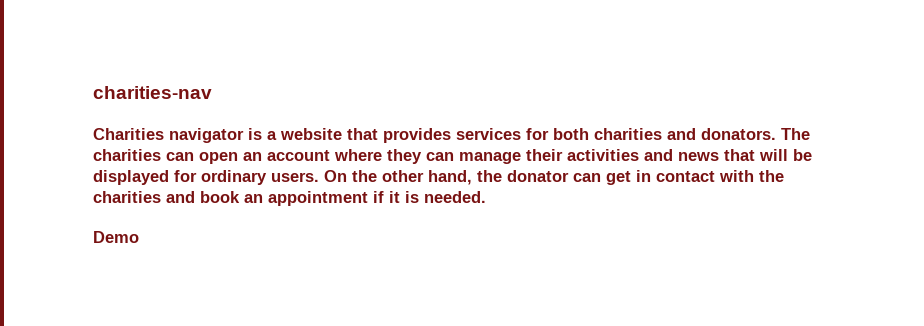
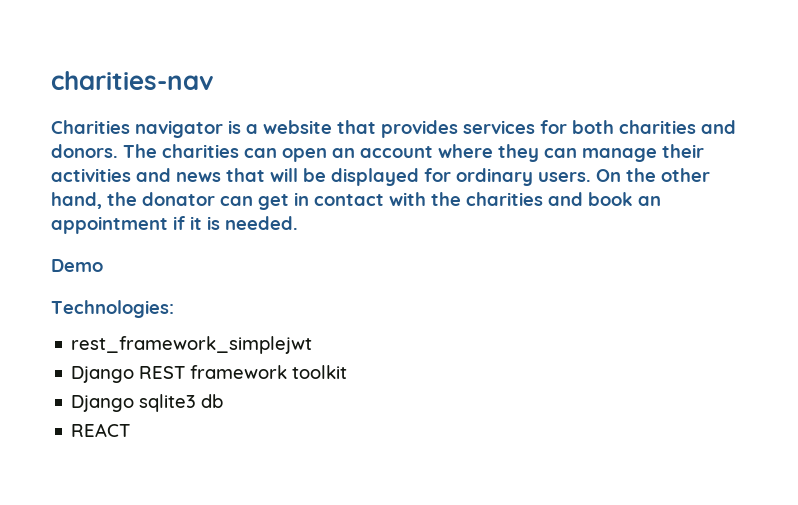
[701,128,776,140] donators. -> [51,144,118,158] donors.
(139, 237) none -> [51,300,174,318] [71,336,313,354] [71,365,348,383] [71,394,224,412] [71,423,131,437] // Technologies: // rest_framework_simplejwt // Django REST framework toolkit // Django sqlite3 db // REACT

